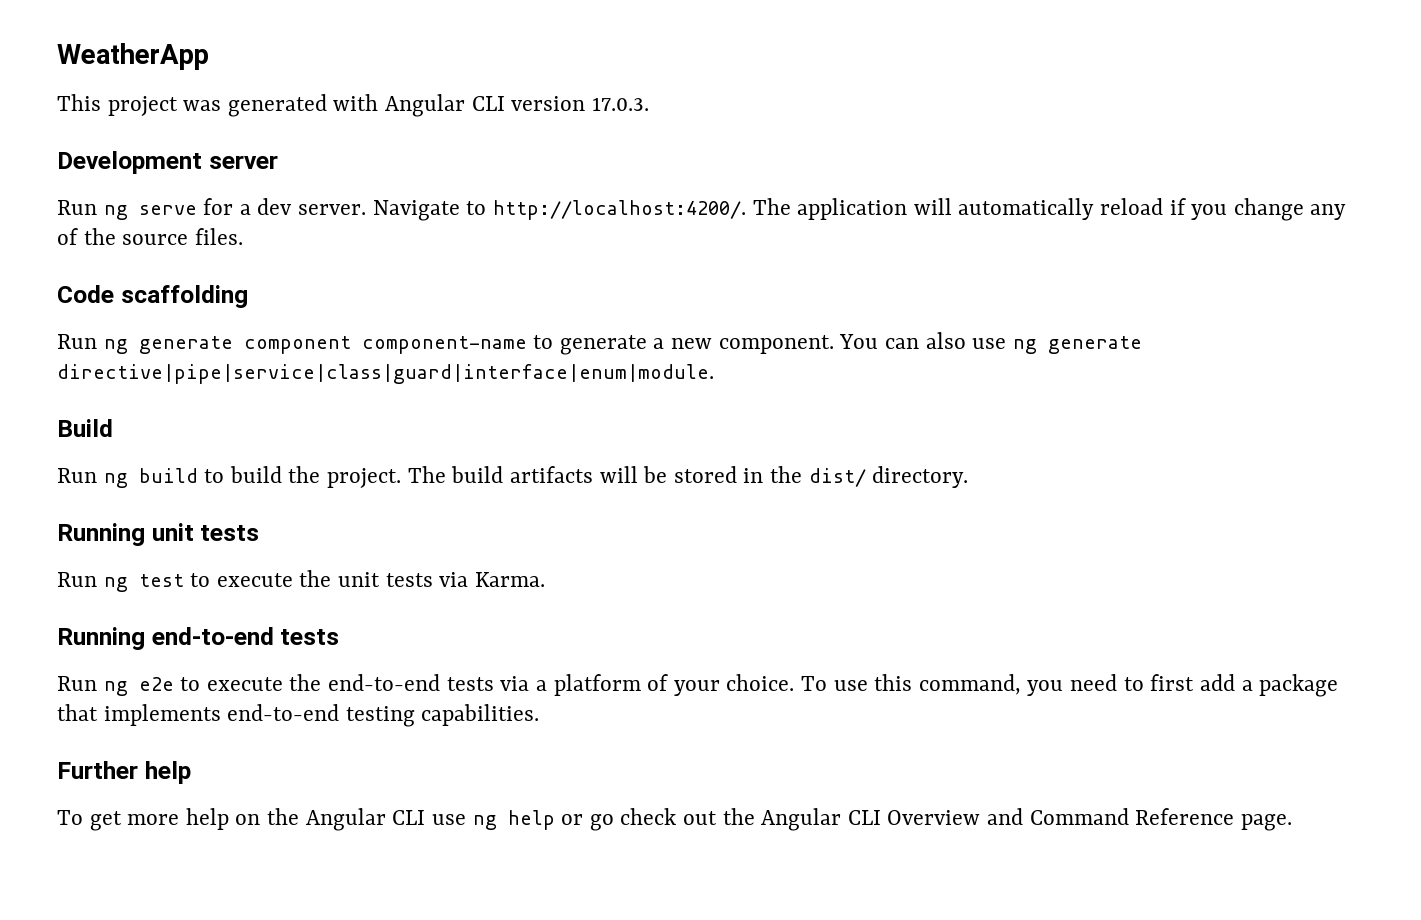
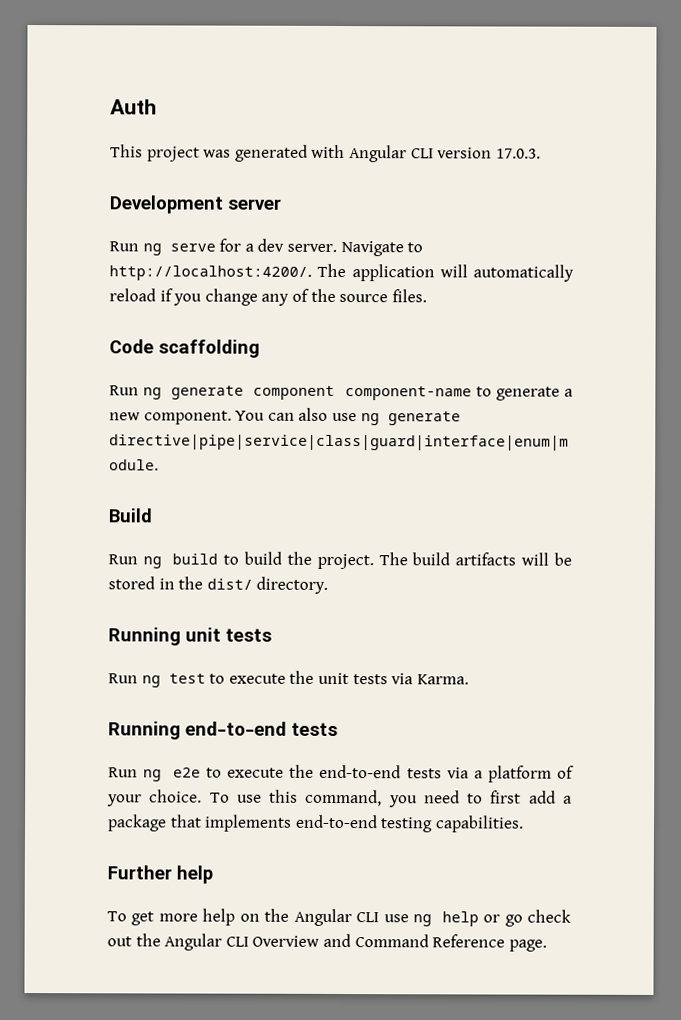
[57,43,209,70] WeatherApp -> [110,99,157,115] Auth

